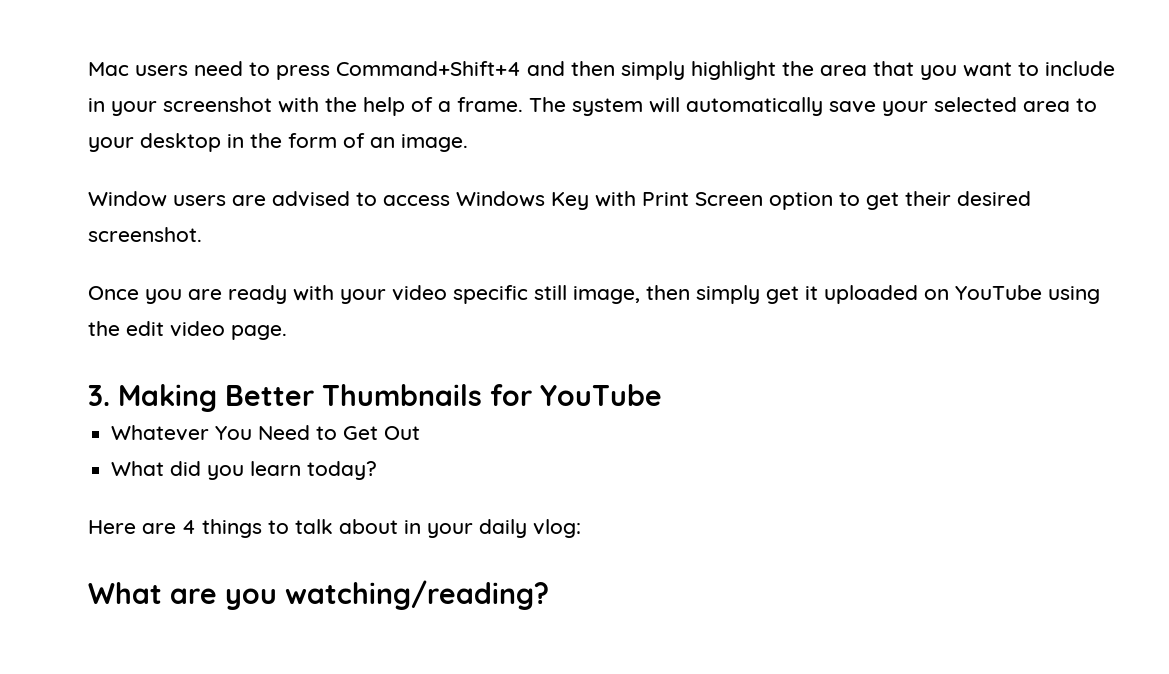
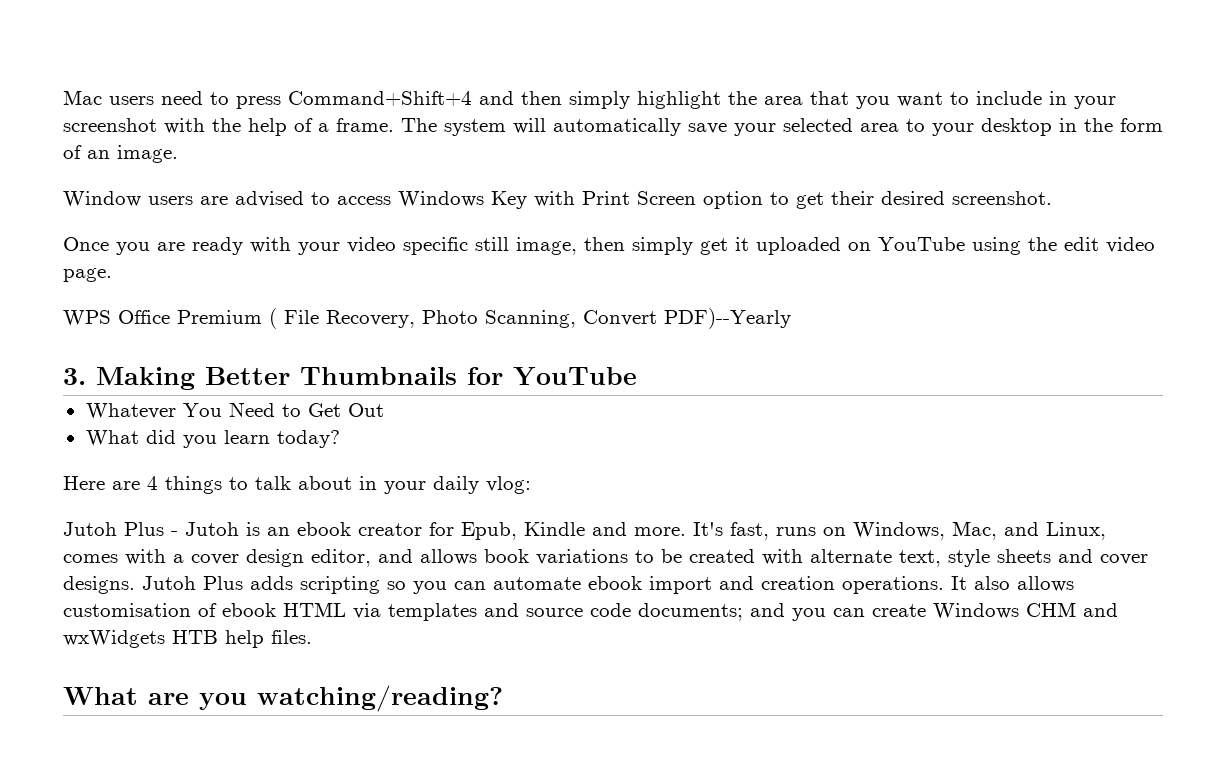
(287, 332) none -> [63,308,791,329] // WPS Office Premium ( File Recovery, Photo Scanning, Convert PDF)--Yearly
(581, 528) none -> [63,521,1106,540] [63,549,1148,567] [63,576,1074,594] [63,602,1118,621] [63,630,312,648] // Jutoh Plus - Jutoh is an ebook creator for Epub, Kindle and more. It's fast, runs on Windows, Mac, and Linux, comes with a cover design editor, and allows book variations to be created with alternate text, style sheets and cover designs. Jutoh Plus adds scripting so you can automate ebook import and creation operations. It also allows customisation of ebook HTML via templates and source code documents; and you can create Windows CHM and wxWidgets HTB help files.

